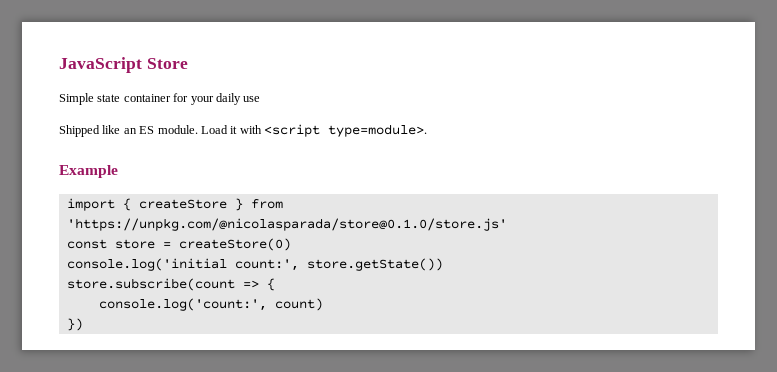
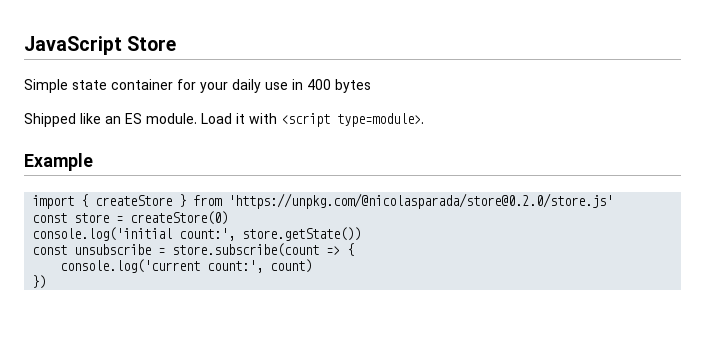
(261, 99) none -> [292,79,371,93] in 400 bytes
[66,218,507,231] 'https://unpkg.com/@nicolasparada/store@0.1.0/store.js' -> [228,193,614,209] 'https://unpkg.com/@nicolasparada/store@0.2.0/store.js'
(443, 264) none -> [32,244,166,255] const unsubscribe =
[98,298,267,311] console.log('count:', -> [60,259,264,273] console.log('current count:',

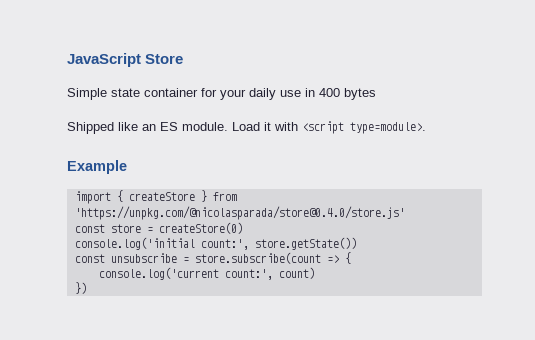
[228,193,614,209] 'https://unpkg.com/@nicolasparada/store@0.2.0/store.js' -> [74,206,405,220] 'https://unpkg.com/@nicolasparada/store@0.4.0/store.js'

